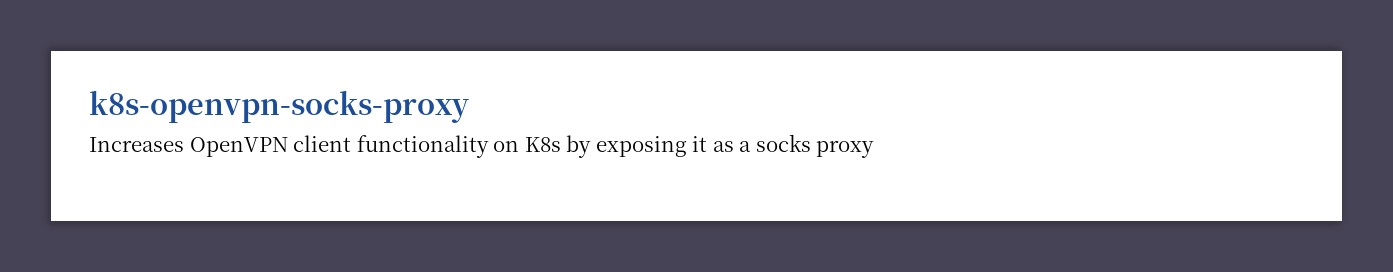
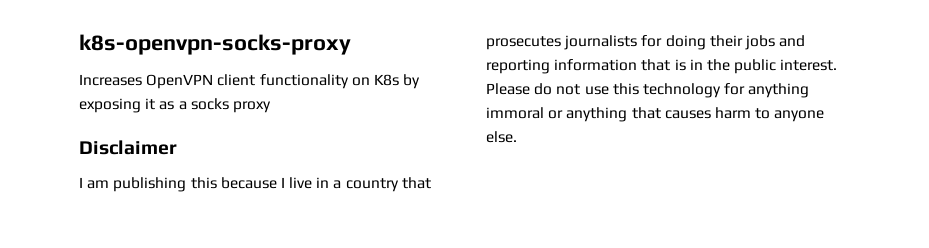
(875, 149) none -> [79,140,177,155] [79,177,431,192] [486,35,806,50] [486,59,838,74] [486,83,810,98] [486,107,825,122] [486,131,517,143] // Disclaimer // I am publishing this because I live in a country that prosecutes journalists for doing their jobs and reporting information that is in the public interest. Please do not use this technology for anything immoral or anything that causes harm to anyone else.

